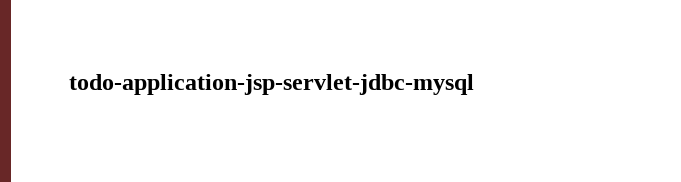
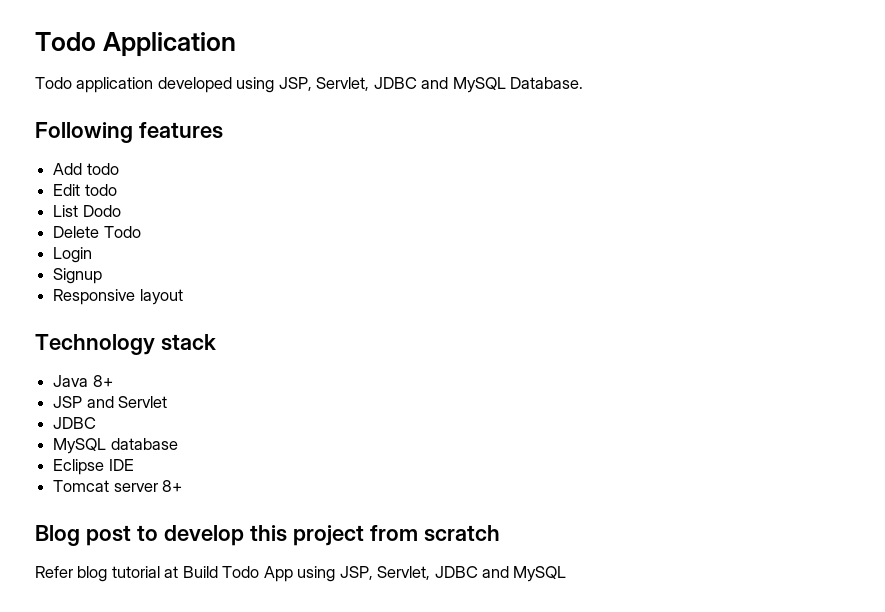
[69,74,474,95] todo-application-jsp-servlet-jdbc-mysql -> [35,32,237,57] [35,77,584,93] [35,122,223,143] [53,163,119,175] [53,184,117,196] [53,205,121,217] [53,226,141,238] [53,247,93,263] [53,268,103,284] [53,289,183,305] [35,334,216,355] [53,375,113,387] [53,396,168,408] [53,417,97,429] [53,438,178,454] [53,459,134,475] [53,480,183,492] [35,525,500,546] [35,566,567,582] Todo Application // Todo application developed using JSP, Servlet, JDBC and MySQL Database. // Following features // Add todo // Edit todo // List Dodo // Delete Todo // Login // Signup // Responsive layout // Technology stack // Java 8+ // JSP and Servlet // JDBC // MySQL database // Eclipse IDE // Tomcat server 8+ // Blog post to develop this project from scratch // Refer blog tutorial at Build Todo App using JSP, Servlet, JDBC and MySQL

